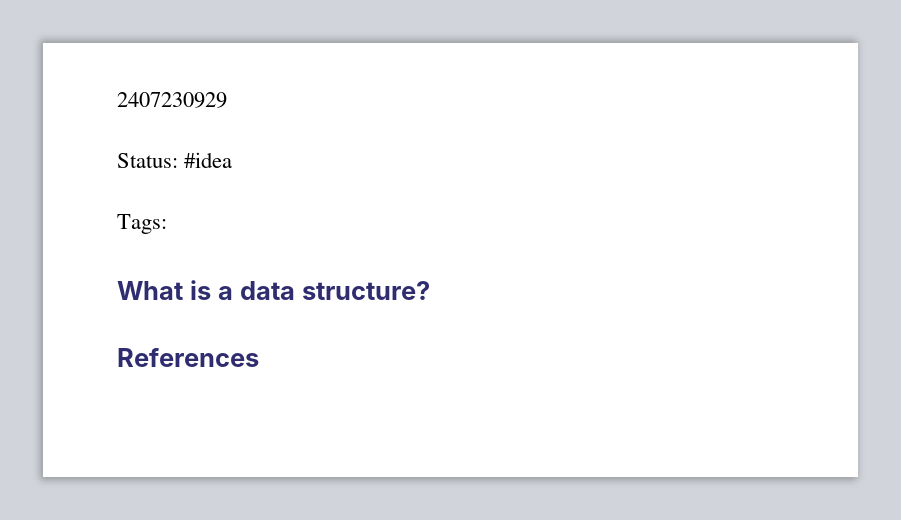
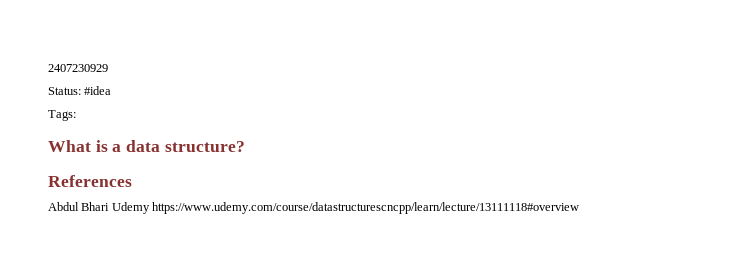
(259, 357) none -> [48,202,580,214] // Abdul Bhari Udemy https://www.udemy.com/course/datastructurescncpp/learn/lecture/13111118#overview

